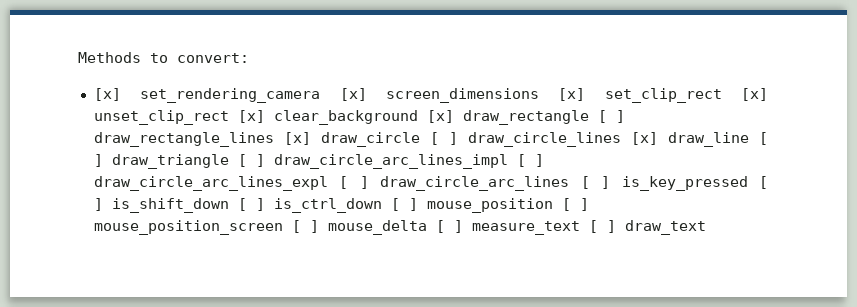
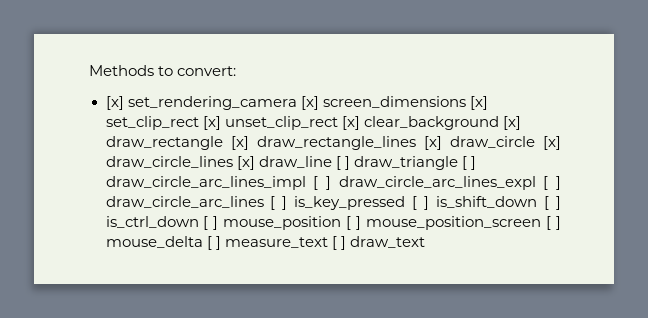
[597,110,625,123] [ ] -> [230,136,249,150] [x]
[429,132,458,145] [ ] -> [543,136,561,150] [x]

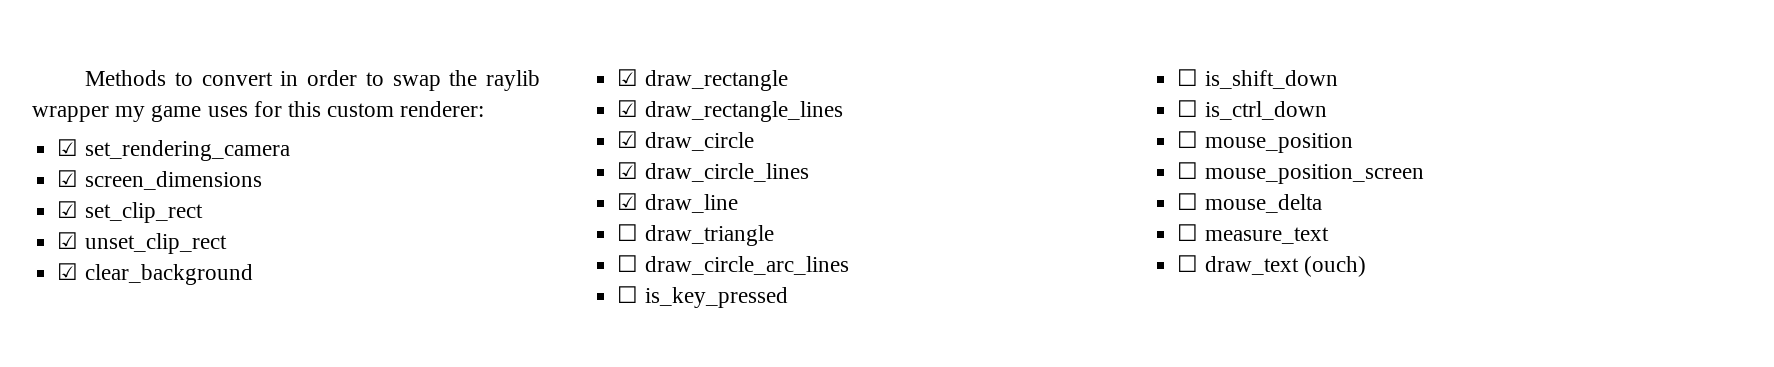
[177,66,237,76] [105,96,124,110] convert: // [x] -> [201,70,540,91] [32,101,485,122] [57,139,79,156] convert in order to swap the raylib wrapper my game uses for this custom renderer: // ☑
[300,96,319,110] [x] -> [57,170,79,187] // ☑
[469,96,488,110] [x] -> [57,201,79,218] // ☑
[202,116,221,130] [x] -> [57,232,79,249] // ☑
[341,116,360,130] [x] -> [57,263,79,280] // ☑
[502,116,521,130] [x] -> [617,69,639,86] // ☑
[230,136,249,150] [x] -> [617,100,639,117] // ☑
[423,136,442,150] [x] -> [617,131,639,148] // ☑
[543,136,561,150] [x] -> [617,162,639,179] // ☑
[236,156,255,170] [x] -> [617,193,639,210] // ☑
[335,156,350,170] [ ] -> [617,224,639,241] // ☐
[461,156,476,170] [105,176,561,190] [ ] draw_circle_arc_lines_impl [ ] draw_circle_arc_lines_expl [ ] -> [617,255,639,272] // ☐
[270,196,288,210] [ ] -> [617,286,639,303] // ☐
[412,196,430,210] [ ] -> [1177,69,1199,86] // ☐
[544,196,561,210] [ ] -> [1177,100,1199,117] // ☐
[203,216,219,230] [ ] -> [1177,131,1199,148] // ☐
[346,216,362,230] [ ] -> [1177,162,1199,179] // ☐
[546,216,561,230] [ ] -> [1177,193,1199,210] // ☐
[206,236,221,250] [ ] -> [1177,224,1199,241] // ☐
[331,236,425,250] [ ] draw_text -> [1177,255,1366,277] // ☐ draw_text (ouch)

